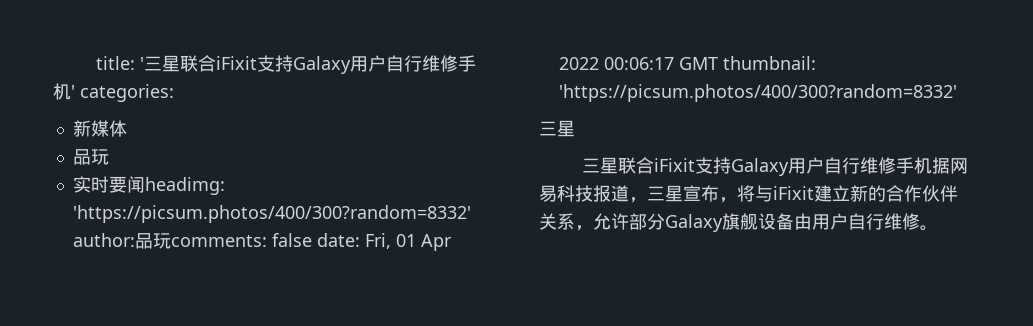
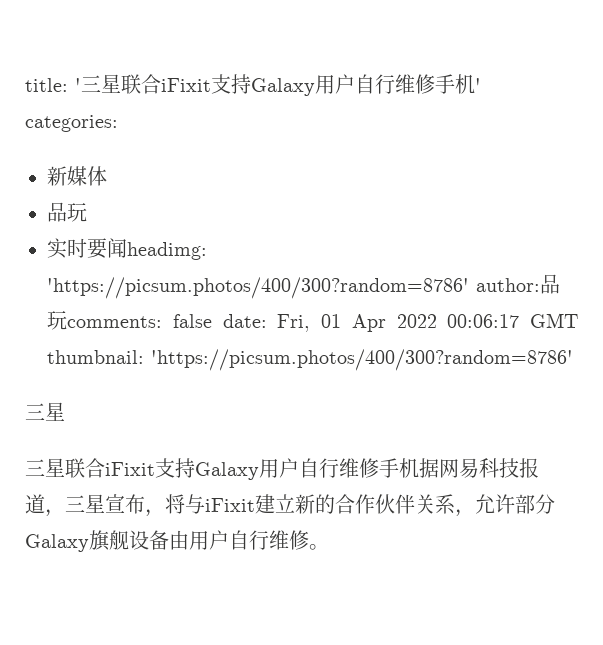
[72,205,471,223] 'https://picsum.photos/400/300?random=8332' -> [47,277,469,299] 'https://picsum.photos/400/300?random=8786'
[558,84,957,102] 'https://picsum.photos/400/300?random=8332' -> [151,349,573,371] 'https://picsum.photos/400/300?random=8786'

